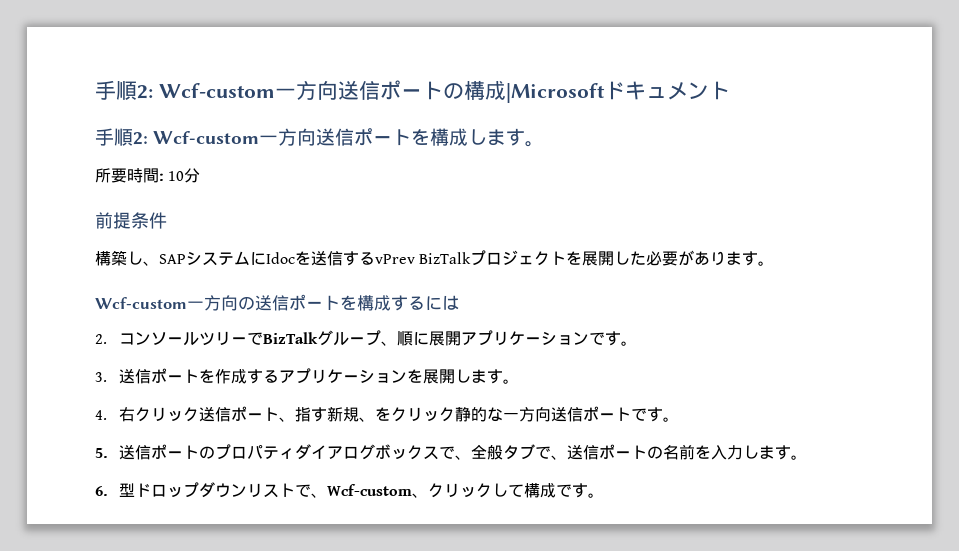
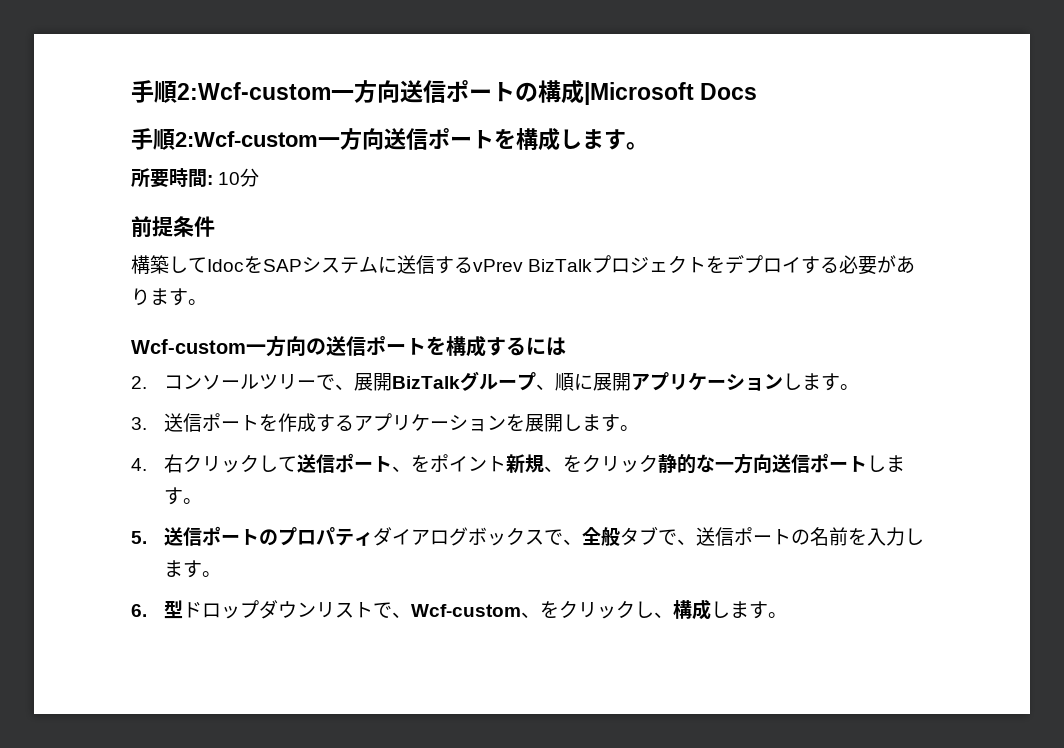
[95,80,275,100] 手順2: Wcf-custom -> [131,80,331,103] 手順2:Wcf-custom
[603,81,730,100] [95,128,260,146] ドキュメント // 手順2: Wcf-custom -> [700,83,758,100] [131,128,318,150] Docs // 手順2:Wcf-custom
[143,261,159,266] 、 -> [188,256,263,273] てIdocを
[266,251,311,265] Idocを -> (397, 265) none
[582,251,647,266] 展開した -> [725,255,840,274] デプロイする
(264, 338) none -> [335,373,393,391] 、展開
[589,332,606,345] で -> [783,373,822,390] しま
(200, 414) none -> [259,455,298,472] して
[295,407,328,422] 指す -> [411,454,507,472] をポイント
[631,408,648,421] で -> [867,455,906,472] しま
[428,483,573,498] クリックして構成で -> [540,599,750,620] をクリックし、構成しま

